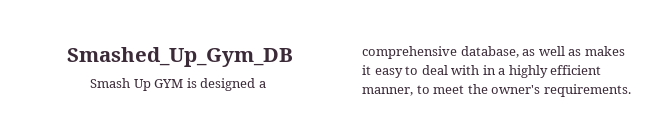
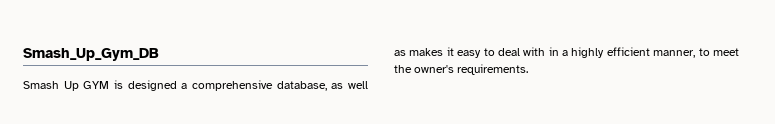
[67,47,293,67] Smashed_Up_Gym_DB -> [23,48,159,61] Smash_Up_Gym_DB

